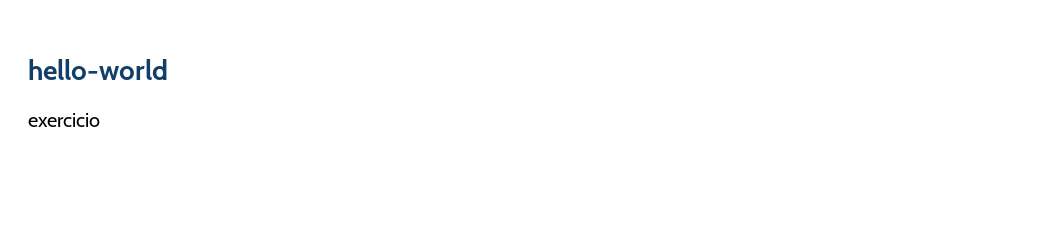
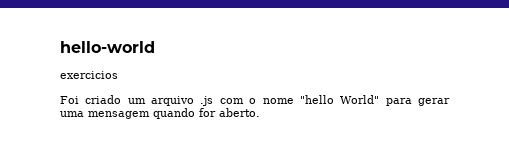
[28,113,100,127] exercicio -> [60,71,118,79] [60,95,451,106] [60,108,260,119] exercicios // Foi criado um arquivo .js com o nome "hello World" para gerar uma mensagem quando for aberto.

